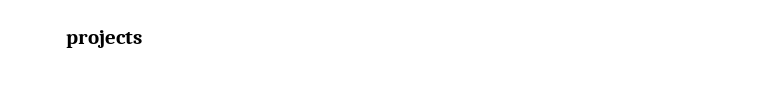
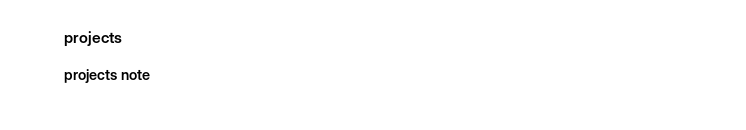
[66,30,142,48] projects -> [64,31,122,47] [64,69,150,83] projects // projects note

